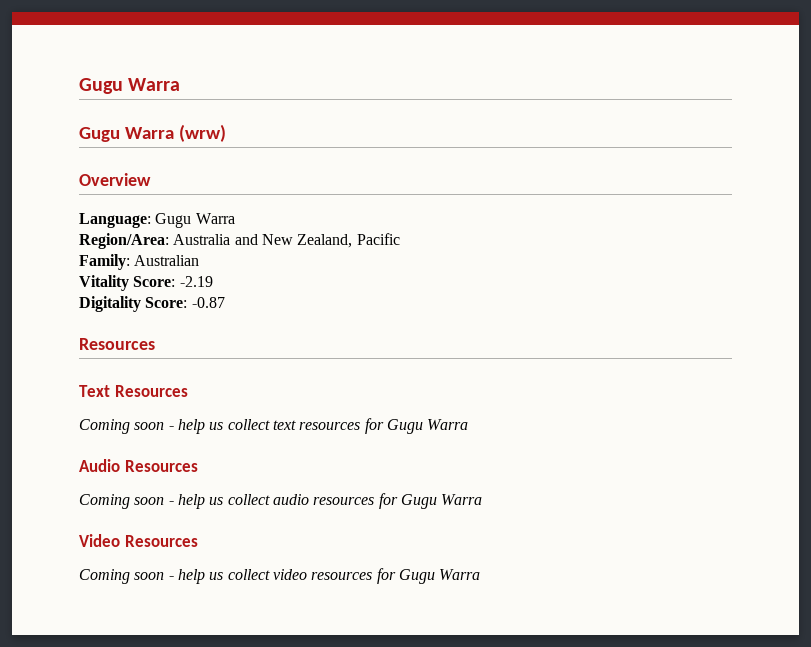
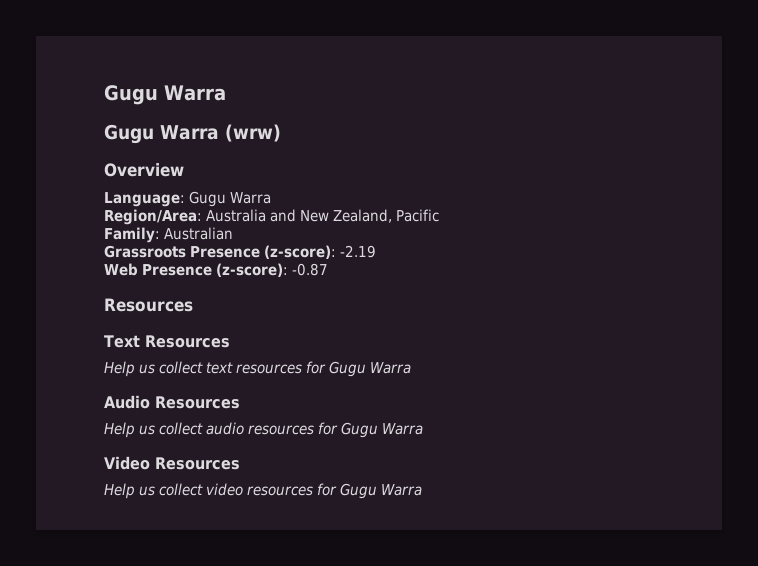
[79,275,213,291] [79,296,188,312] Vitality Score: -2.19 // Digitality Score: -> [104,245,376,259] [104,263,288,277] Grassroots Presence (z-score): -2.19 // Web Presence (z-score):
[79,419,205,434] Coming soon - help -> [104,361,135,377] Help
[79,494,205,509] Coming soon - help -> [104,422,135,438] Help
[79,569,205,584] Coming soon - help -> [104,483,135,499] Help

